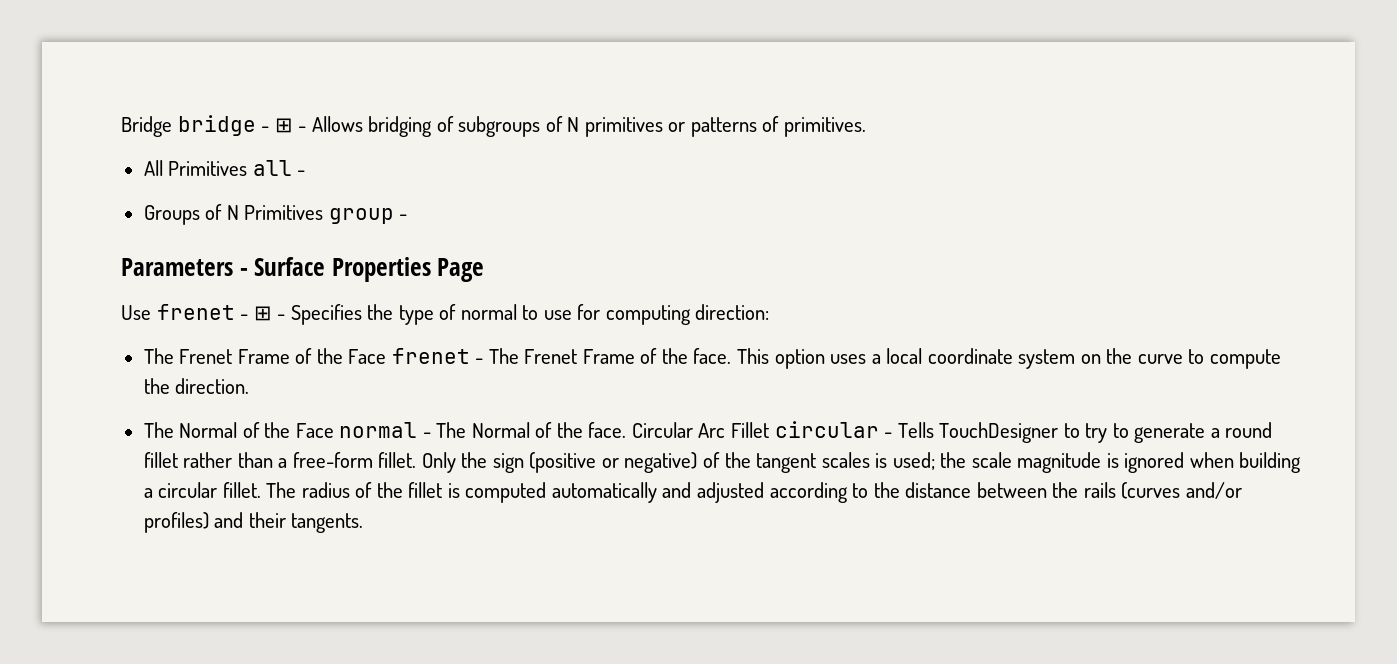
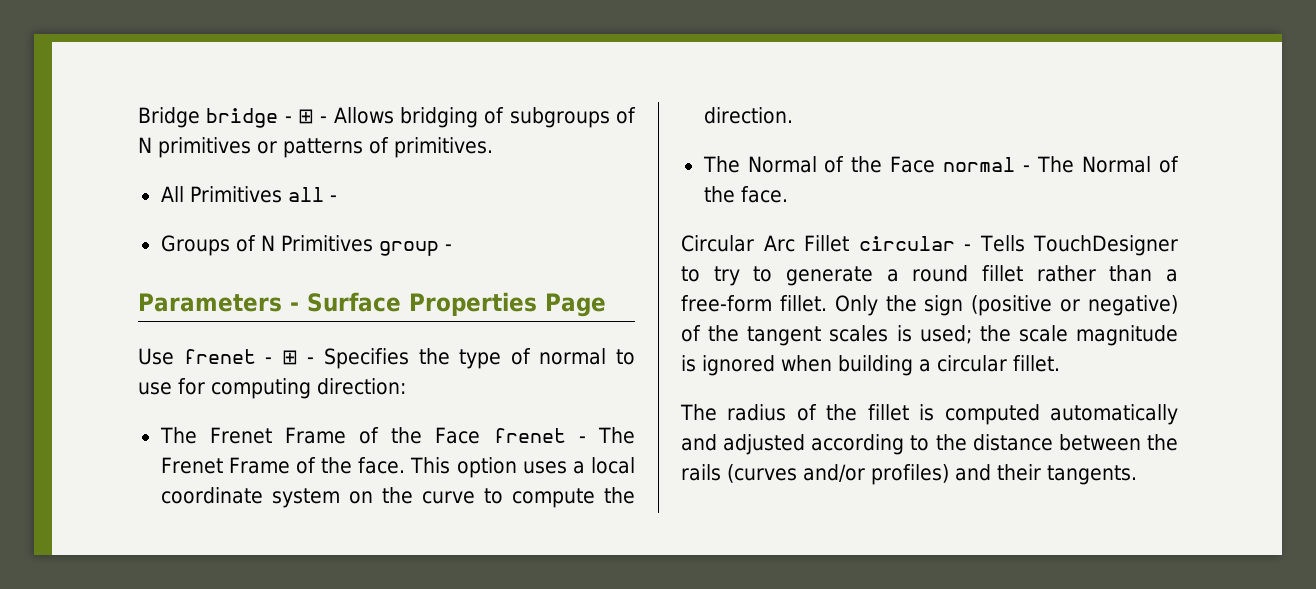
(627, 430) none -> (788, 194) //
(261, 490) none -> (1060, 363) //

